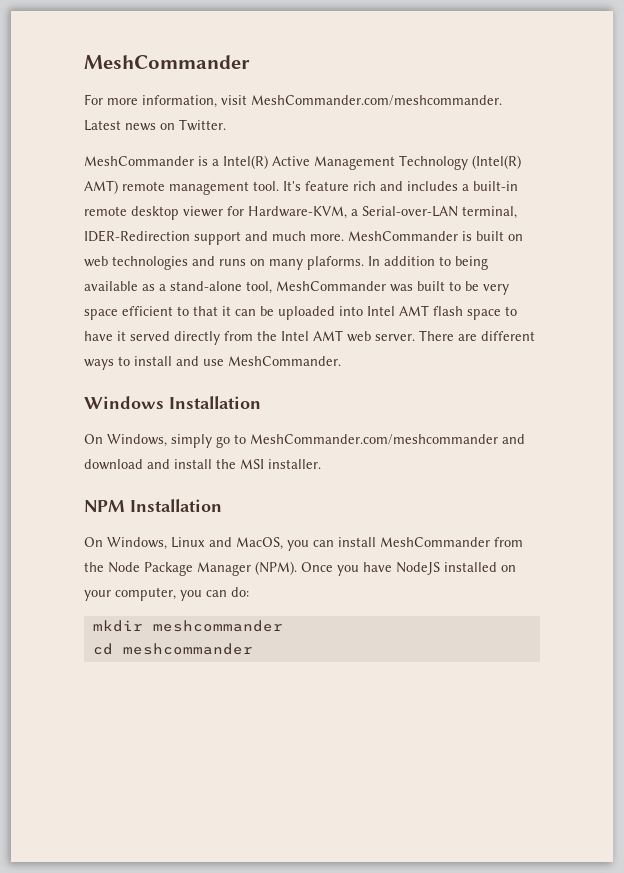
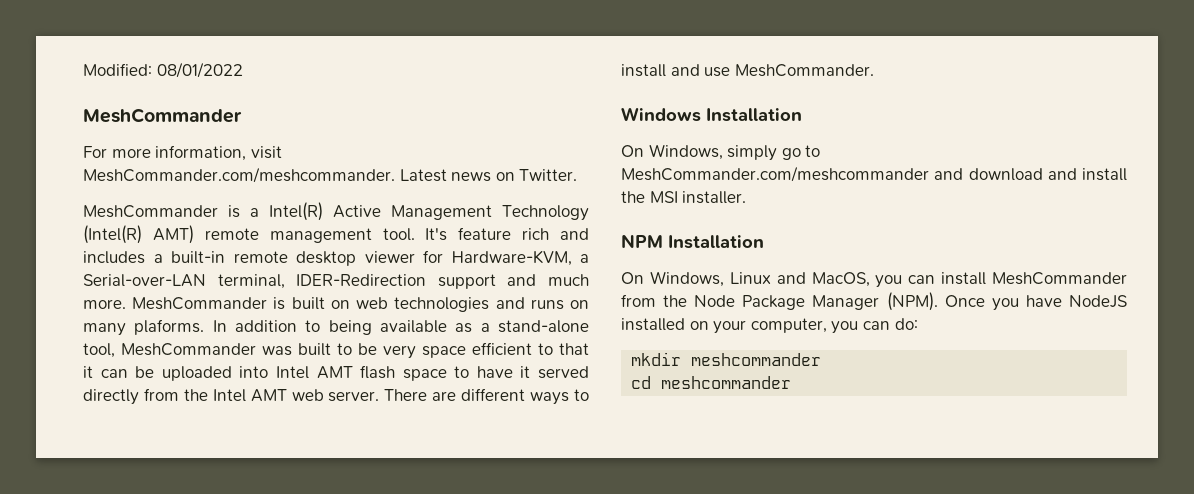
(84, 62) none -> [83,62,243,78] Modified: 08/01/2022 //

